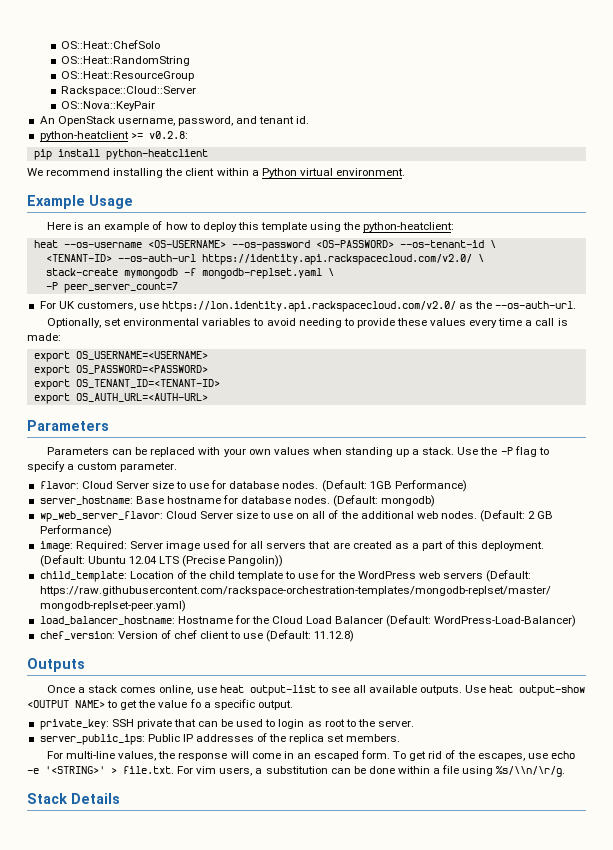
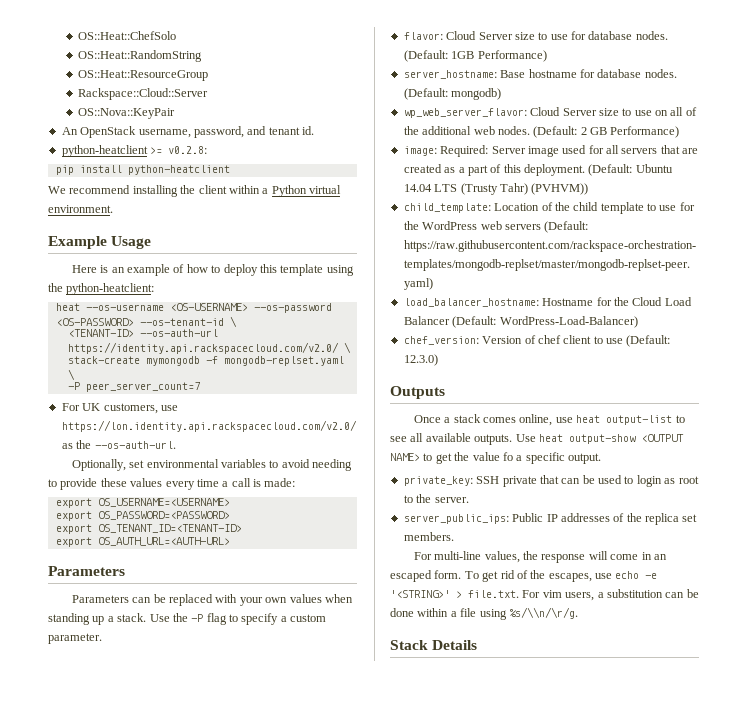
[128,555,284,567] 12.04 LTS (Precise Pangolin)) -> [403,183,589,195] 14.04 LTS (Trusty Tahr) (PVHVM))
[314,630,355,642] 11.12.8) -> [403,354,438,366] 12.3.0)

